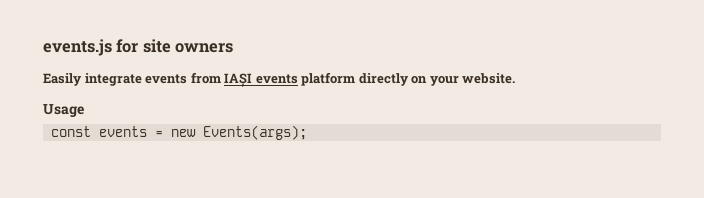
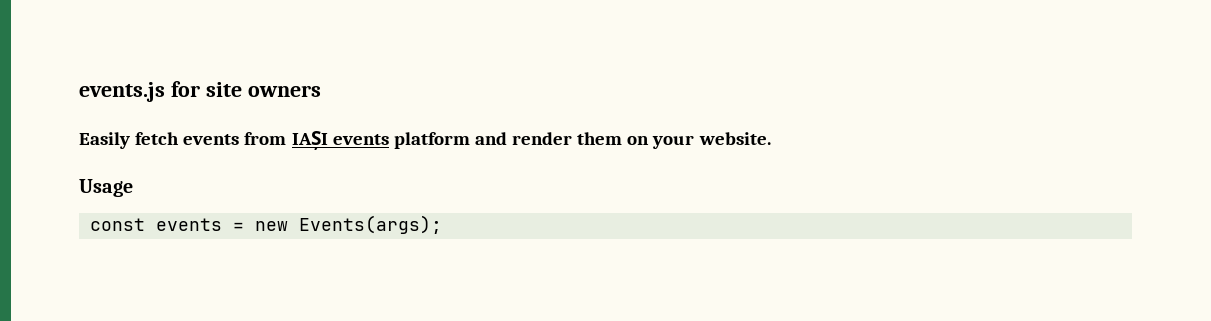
[84,73,142,86] integrate -> [135,132,180,145] fetch
[358,73,409,86] directly -> [474,132,623,145] and render them

